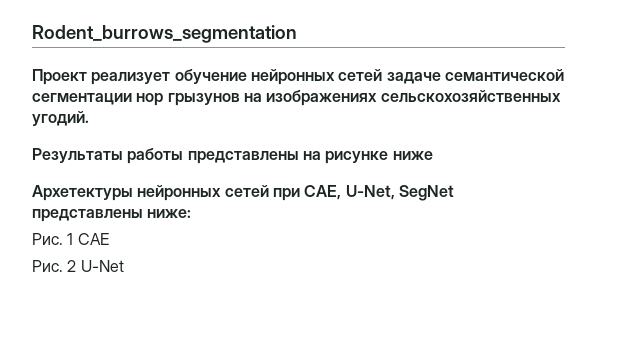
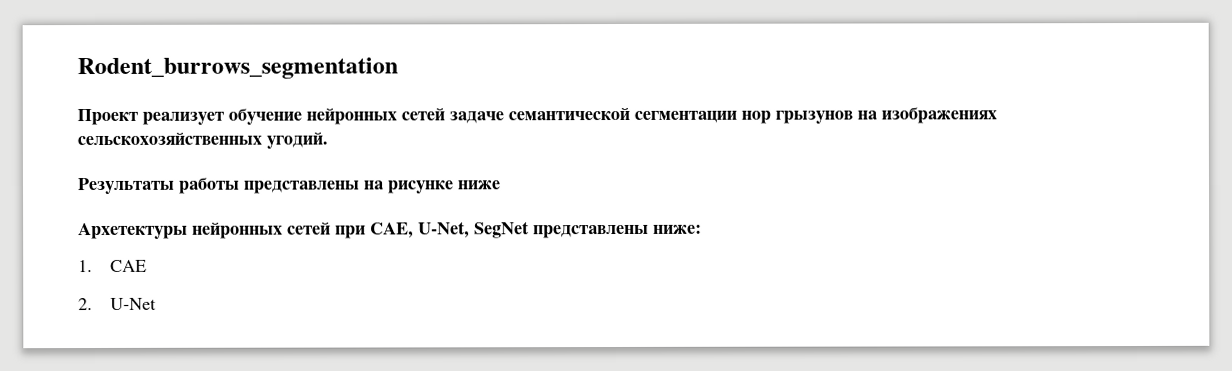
[32,233,74,245] Рис. 1 -> [78,260,93,273] 1.
[32,260,77,272] Рис. 2 -> [78,298,93,311] 2.

